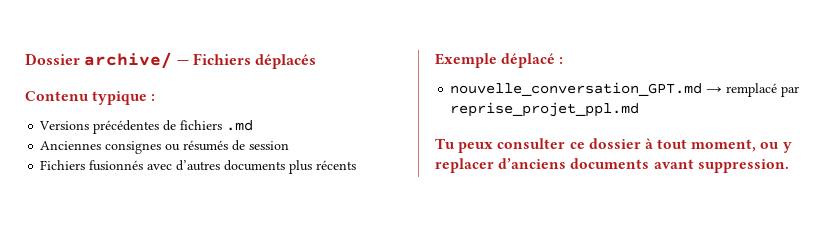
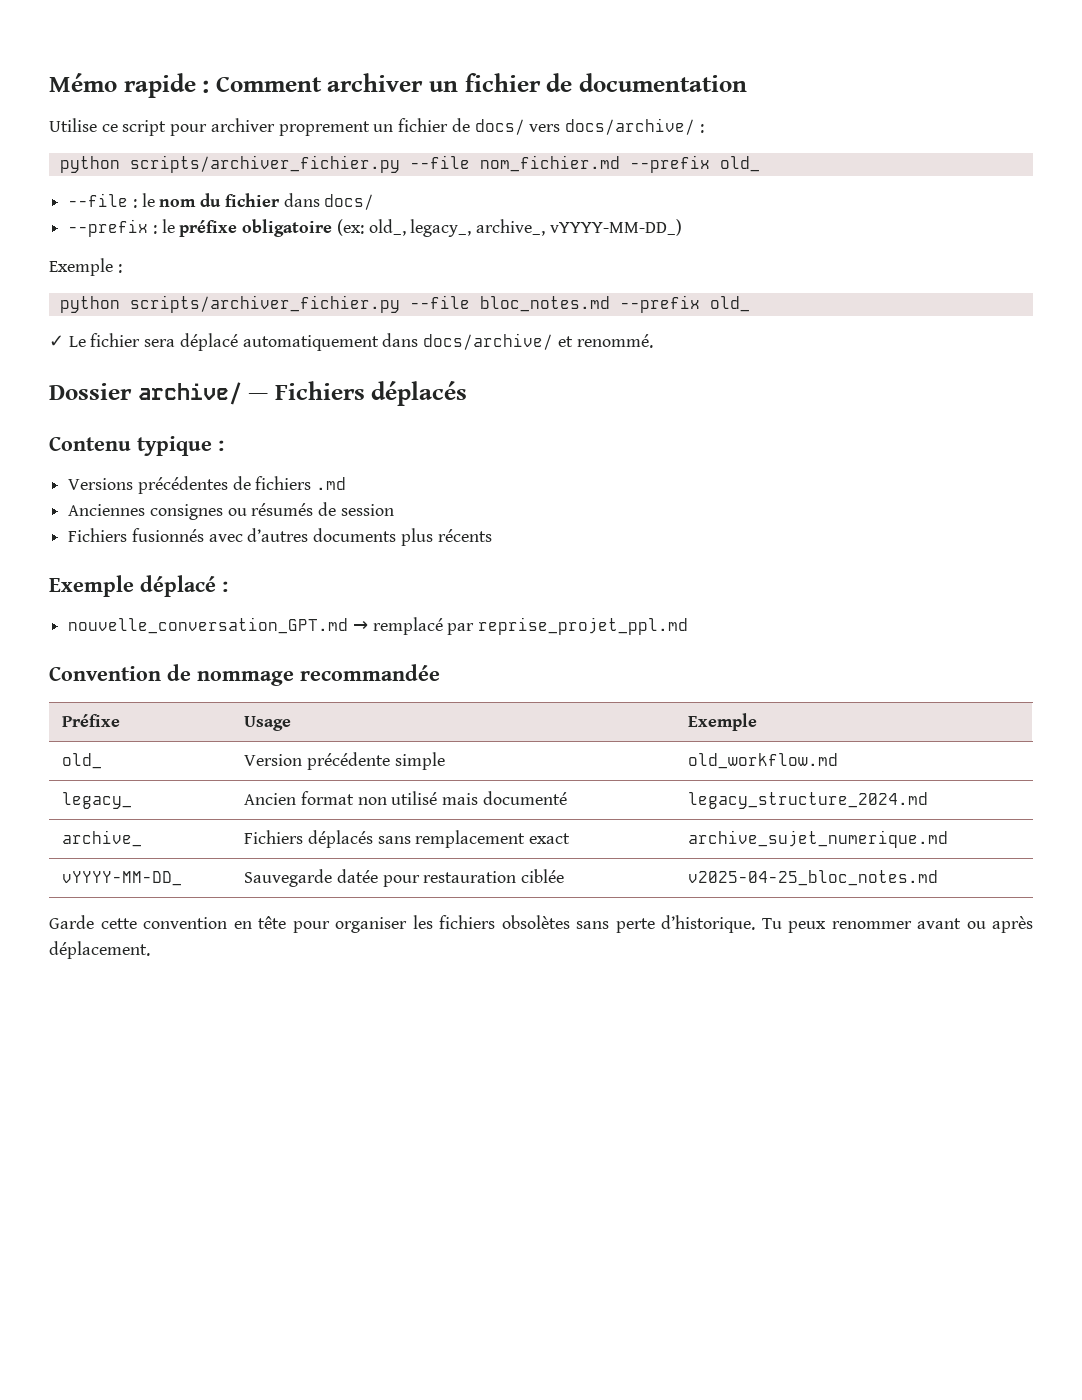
(25, 59) none -> [49,73,747,98] [49,118,704,136] [59,155,760,173] [68,193,375,210] [68,219,682,237] [49,258,122,276] [59,295,750,313] [49,333,653,351] Mémo rapide : Comment archiver un fichier de documentation // Utilise ce script pour archiver proprement un fichier de docs/ vers docs/archive/ : // python scripts/archiver_fichier.py --file nom_fichier.md --prefix old_ // --file : le nom du fichier dans docs/ // --prefix : le préfixe obligatoire (ex: old_, legacy_, archive_, vYYYY-MM-DD_) // Exemple : // python scripts/archiver_fichier.py --file bloc_notes.md --prefix old_ // ✓ Le fichier sera déplacé automatiquement dans docs/archive/ et renommé. //
[435,138,792,153] [435,158,789,173] Tu peux consulter ce dossier à tout moment, ou y replacer d’anciens documents avant suppression. -> [49,664,440,686] [62,714,121,727] [244,716,292,731] [688,713,758,731] [62,753,103,769] [244,752,445,770] [688,753,839,769] [62,792,133,809] [244,791,567,805] [688,792,929,809] [62,830,143,847] [244,830,571,848] [688,830,949,848] [62,871,183,886] [244,869,565,887] [688,870,939,886] [49,915,1033,933] [49,941,150,959] Convention de nommage recommandée // Préfixe | Usage | Exemple // old_ | Version précédente simple | old_workflow.md // legacy_ | Ancien format non utilisé mais documenté | legacy_structure_2024.md // archive_ | Fichiers déplacés sans remplacement exact | archive_sujet_numerique.md // vYYYY-MM-DD_ | Sauvegarde datée pour restauration ciblée | v2025-04-25_bloc_notes.md // Garde cette convention en tête pour organiser les fichiers obsolètes sans perte d’historique. Tu peux renommer avant ou après déplacement.

